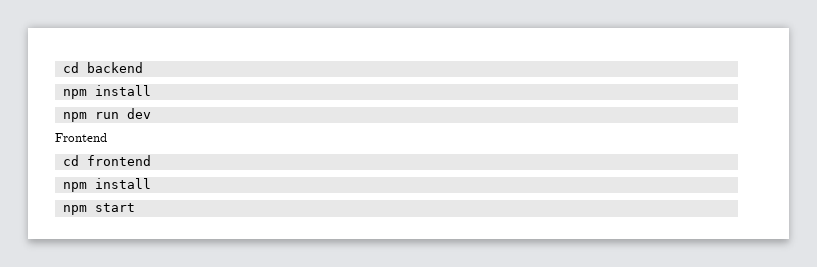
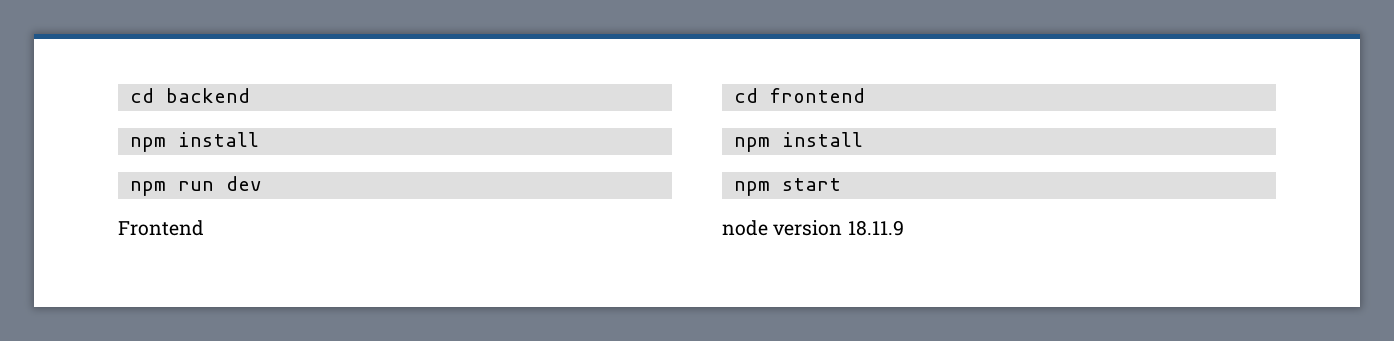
(135, 207) none -> [722,220,904,236] // node version 18.11.9

